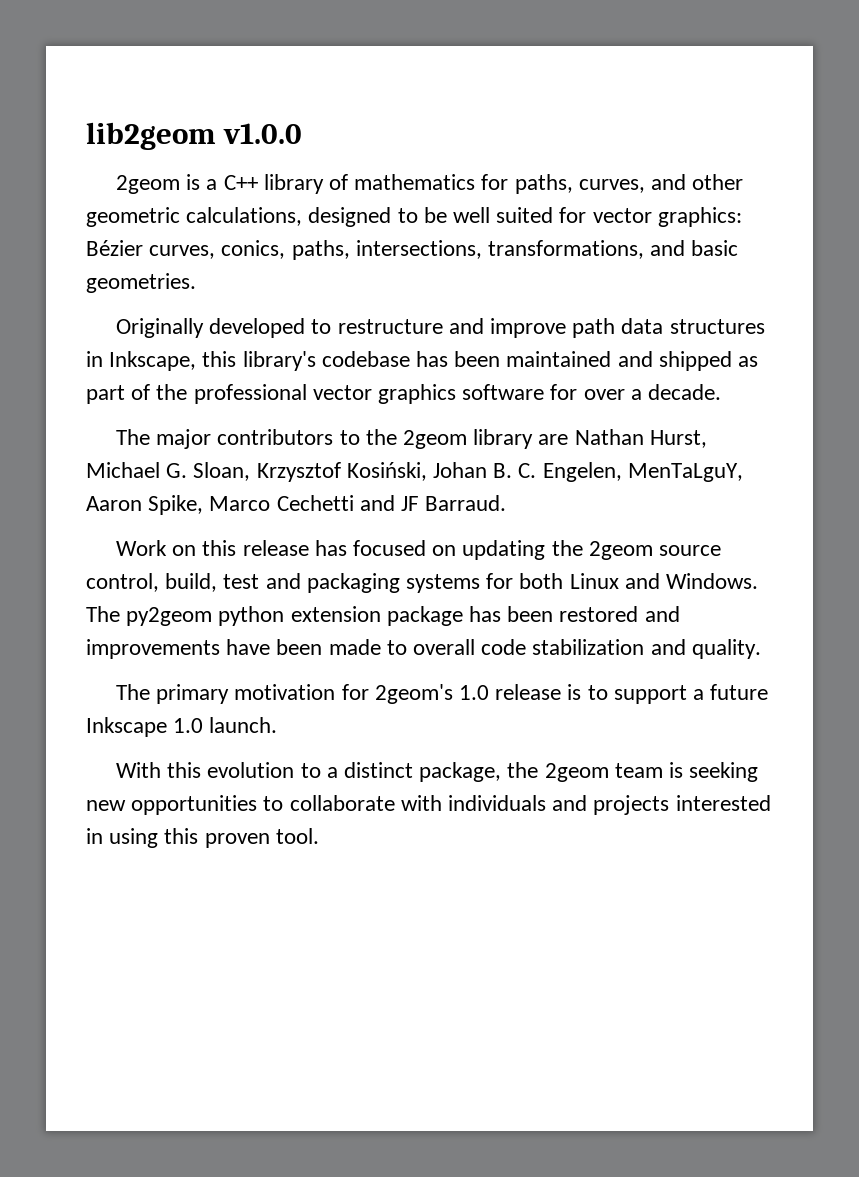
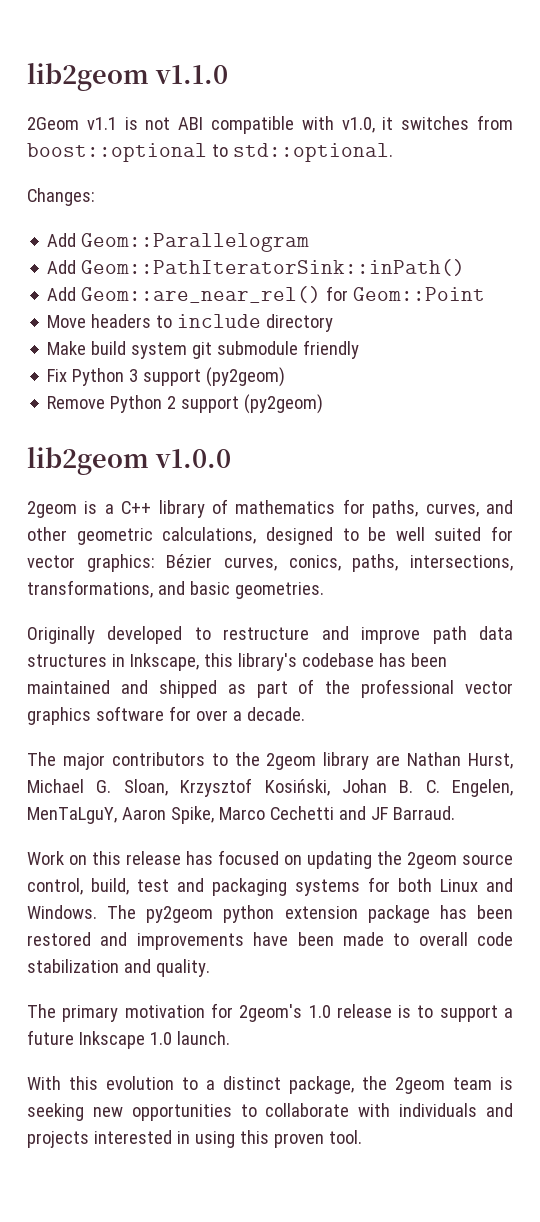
[86,122,216,150] lib2geom -> [27,63,228,91] [27,115,513,134] [27,143,393,162] [27,188,95,206] [47,233,310,252] [47,259,466,276] [47,286,486,303] [47,314,334,332] [47,340,360,359] [47,367,286,387] [47,394,324,414] [27,447,149,475] lib2geom v1.1.0 // 2Geom v1.1 is not ABI compatible with v1.0, it switches from boost::optional to std::optional. // Changes: // Add Geom::Parallelogram // Add Geom::PathIteratorSink::inPath() // Add Geom::are_near_rel() for Geom::Point // Move headers to include directory // Make build system git submodule friendly // Fix Python 3 support (py2geom) // Remove Python 2 support (py2geom) // lib2geom

